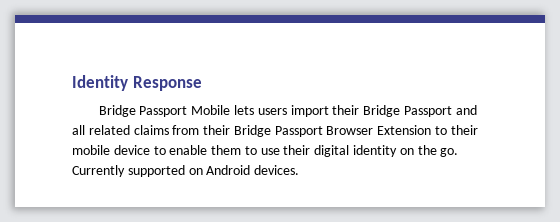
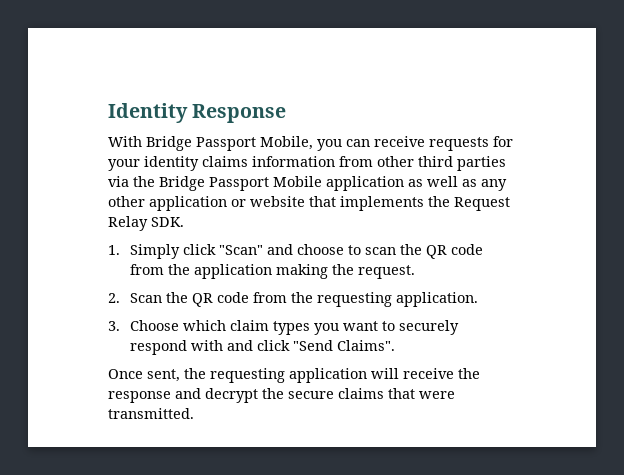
[98,105,477,117] [72,125,478,137] [72,145,459,157] [72,165,300,177] Bridge Passport Mobile lets users import their Bridge Passport and all related claims from their Bridge Passport Browser Extension to their mobile device to enable them to use their digital identity on the go. Currently supported on Android devices. -> [108,136,513,151] [108,156,506,171] [108,176,507,191] [108,196,510,211] [108,216,184,231] [108,244,483,259] [129,264,415,279] [108,292,478,307] [108,320,459,335] [129,340,395,355] [108,368,480,383] [108,388,455,403] [108,408,194,419] With Bridge Passport Mobile, you can receive requests for your identity claims information from other third parties via the Bridge Passport Mobile application as well as any other application or website that implements the Request Relay SDK. // 1. Simply click "Scan" and choose to scan the QR code from the application making the request. // 2. Scan the QR code from the requesting application. // 3. Choose which claim types you want to securely respond with and click "Send Claims". // Once sent, the requesting application will receive the response and decrypt the secure claims that were transmitted.

